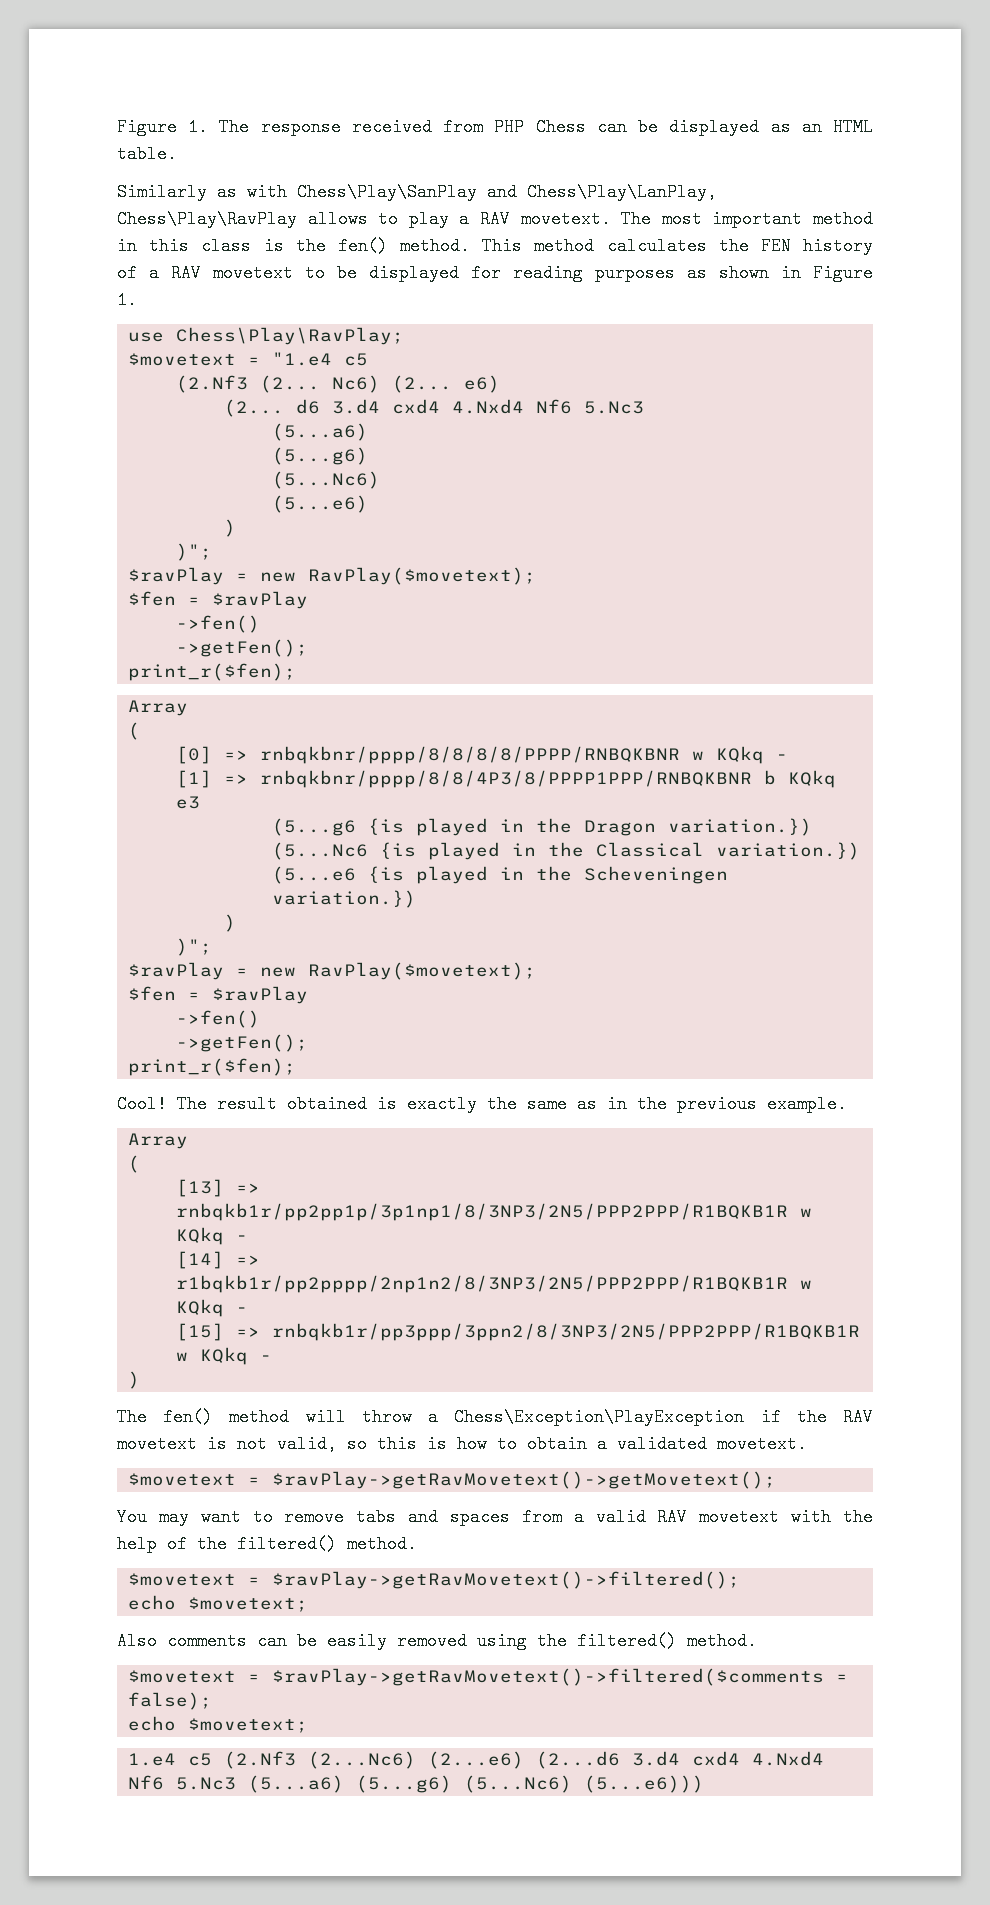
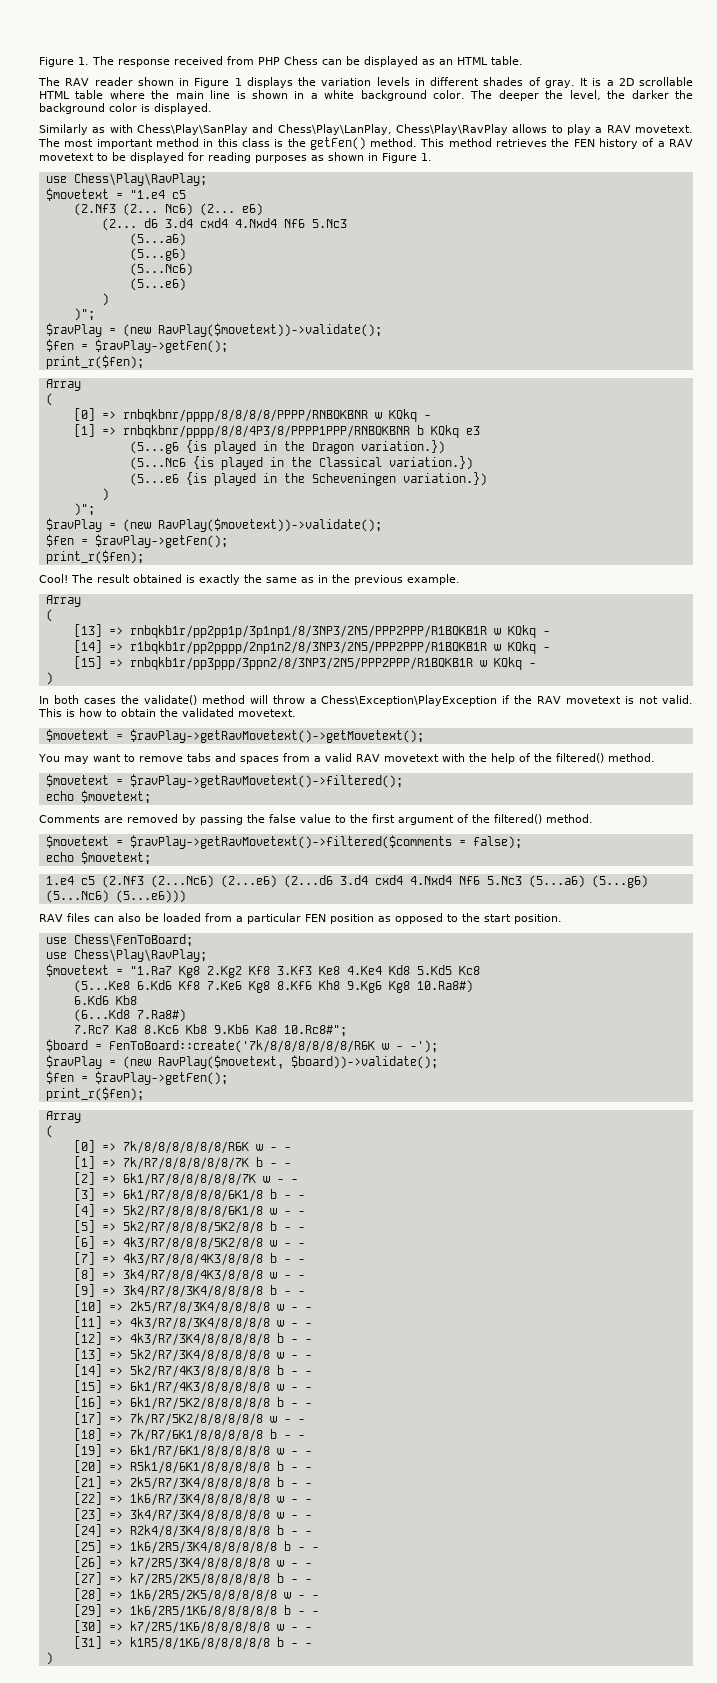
(177, 154) none -> [38,77,694,88] [39,90,694,101] [39,103,212,114] // The RAV reader shown in Figure 1 displays the variation levels in different shades of gray. It is a 2D scrollable HTML table where the main line is shown in a white background color. The deeper the level, the darker the background color is displayed.
[337,237,388,255] fen() -> [309,137,366,150] getFen()
[606,237,707,255] calculates -> [496,139,548,147] retrieves
[260,567,537,585] [128,591,309,609] [176,615,261,633] [176,639,309,657] new RavPlay($movetext); // $fen = $ravPlay // ->fen() // ->getFen(); -> [122,323,382,337] [45,339,228,353] (new RavPlay($movetext))->validate(); // $fen = $ravPlay->getFen();
[260,962,537,980] [128,986,309,1004] [176,1010,261,1028] [176,1034,309,1052] new RavPlay($movetext); // $fen = $ravPlay // ->fen() // ->getFen(); -> [122,518,382,532] [45,534,228,548] (new RavPlay($movetext))->validate(); // $fen = $ravPlay->getFen();
[117,1408,214,1426] The fen() -> [39,695,197,705] In both cases the validate()
[277,1435,417,1453] valid, so this -> [662,695,693,704] [38,708,62,717] valid. This
[597,1435,607,1453] a -> [160,708,178,717] the
[117,1632,527,1650] Also comments can be easily removed using -> [39,814,469,825] Comments are removed by passing the false value to the first argument of
(705, 1784) none -> [39,913,562,924] [45,934,193,947] [45,949,207,962] [45,964,480,978] [73,980,473,993] [73,995,137,1005] [73,1009,186,1022] [73,1024,347,1037] [45,1039,438,1053] [45,1055,438,1069] [45,1071,228,1085] [45,1087,144,1101] [45,1111,81,1123] [45,1125,53,1138] [73,1140,291,1154] [73,1156,291,1170] [73,1172,298,1186] [73,1188,305,1202] [73,1204,305,1218] [73,1220,305,1234] [73,1236,305,1250] [73,1252,305,1266] [73,1268,305,1282] [73,1284,305,1298] [73,1300,312,1314] [73,1316,312,1330] [73,1332,312,1346] [73,1348,312,1362] [73,1364,312,1378] [73,1380,312,1394] [73,1396,312,1410] [73,1412,305,1426] [73,1428,305,1442] [73,1444,312,1458] [73,1460,312,1474] [73,1476,312,1490] [73,1492,312,1506] [73,1508,312,1522] [73,1524,312,1538] [73,1540,319,1554] [73,1556,312,1570] [73,1572,312,1586] [73,1588,319,1602] [73,1604,319,1618] [73,1620,312,1634] [73,1636,312,1650] [45,1652,53,1665] // RAV files can also be loaded from a particular FEN position as opposed to the start position. // use Chess\FenToBoard; // use Chess\Play\RavPlay; // $movetext = "1.Ra7 Kg8 2.Kg2 Kf8 3.Kf3 Ke8 4.Ke4 Kd8 5.Kd5 Kc8 // (5...Ke8 6.Kd6 Kf8 7.Ke6 Kg8 8.Kf6 Kh8 9.Kg6 Kg8 10.Ra8#) // 6.Kd6 Kb8 // (6...Kd8 7.Ra8#) // 7.Rc7 Ka8 8.Kc6 Kb8 9.Kb6 Ka8 10.Rc8#"; // $board = FenToBoard::create('7k/8/8/8/8/8/8/R6K w - -'); // $ravPlay = (new RavPlay($movetext, $board))->validate(); // $fen = $ravPlay->getFen(); // print_r($fen); // Array // ( // [0] => 7k/8/8/8/8/8/8/R6K w - - // [1] => 7k/R7/8/8/8/8/8/7K b - - // [2] => 6k1/R7/8/8/8/8/8/7K w - - // [3] => 6k1/R7/8/8/8/8/6K1/8 b - - // [4] => 5k2/R7/8/8/8/8/6K1/8 w - - // [5] => 5k2/R7/8/8/8/5K2/8/8 b - - // [6] => 4k3/R7/8/8/8/5K2/8/8 w - - // [7] => 4k3/R7/8/8/4K3/8/8/8 b - - // [8] => 3k4/R7/8/8/4K3/8/8/8 w - - // [9] => 3k4/R7/8/3K4/8/8/8/8 b - - // [10] => 2k5/R7/8/3K4/8/8/8/8 w - - // [11] => 4k3/R7/8/3K4/8/8/8/8 w - - // [12] => 4k3/R7/3K4/8/8/8/8/8 b - - // [13] => 5k2/R7/3K4/8/8/8/8/8 w - - // [14] => 5k2/R7/4K3/8/8/8/8/8 b - - // [15] => 6k1/R7/4K3/8/8/8/8/8 w - - // [16] => 6k1/R7/5K2/8/8/8/8/8 b - - // [17] => 7k/R7/5K2/8/8/8/8/8 w - - // [18] => 7k/R7/6K1/8/8/8/8/8 b - - // [19] => 6k1/R7/6K1/8/8/8/8/8 w - - // [20] => R5k1/8/6K1/8/8/8/8/8 b - - // [21] => 2k5/R7/3K4/8/8/8/8/8 b - - // [22] => 1k6/R7/3K4/8/8/8/8/8 w - - // [23] => 3k4/R7/3K4/8/8/8/8/8 w - - // [24] => R2k4/8/3K4/8/8/8/8/8 b - - // [25] => 1k6/2R5/3K4/8/8/8/8/8 b - - // [26] => k7/2R5/3K4/8/8/8/8/8 w - - // [27] => k7/2R5/2K5/8/8/8/8/8 b - - // [28] => 1k6/2R5/2K5/8/8/8/8/8 w - - // [29] => 1k6/2R5/1K6/8/8/8/8/8 b - - // [30] => k7/2R5/1K6/8/8/8/8/8 w - - // [31] => k1R5/8/1K6/8/8/8/8/8 b - - // )

